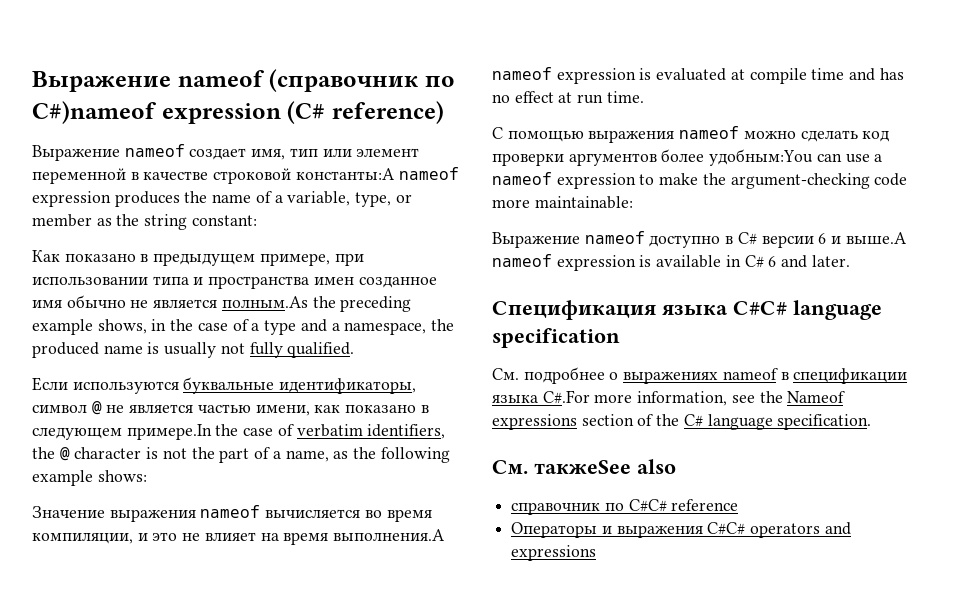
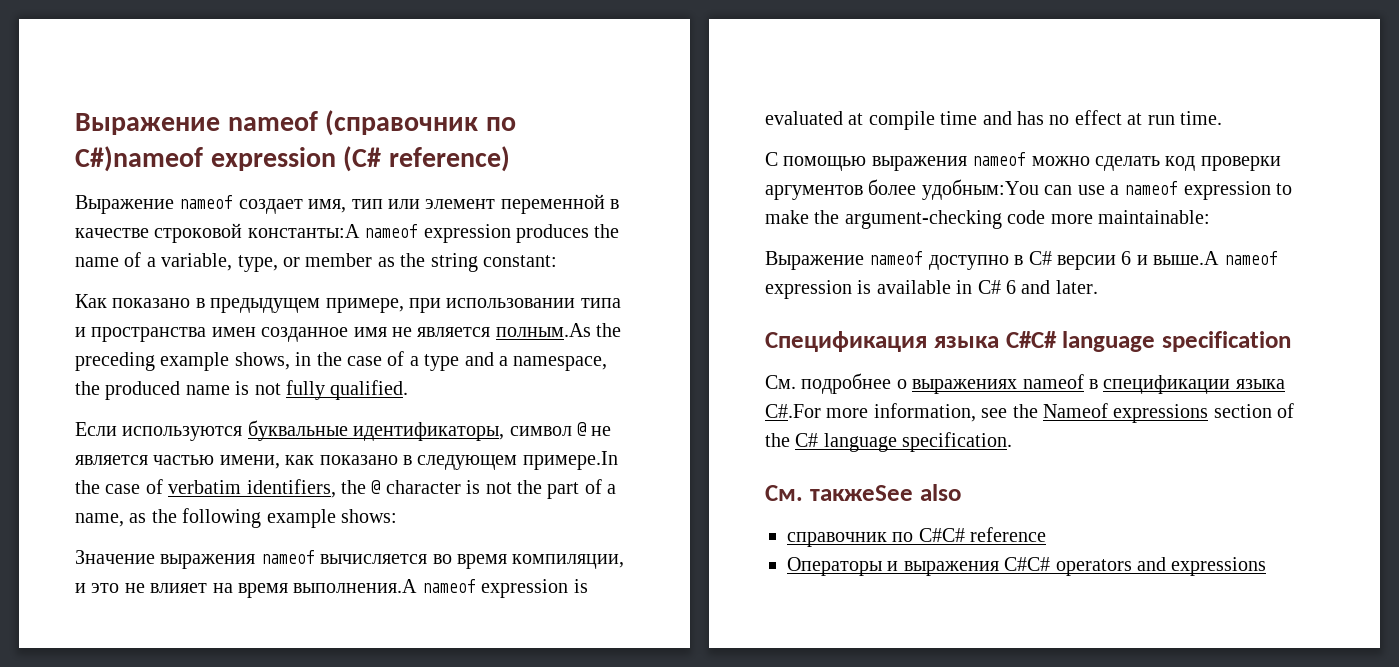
[66,295,126,308] обычно -> (387, 332) none
[164,342,217,358] usually -> (250, 388) none

